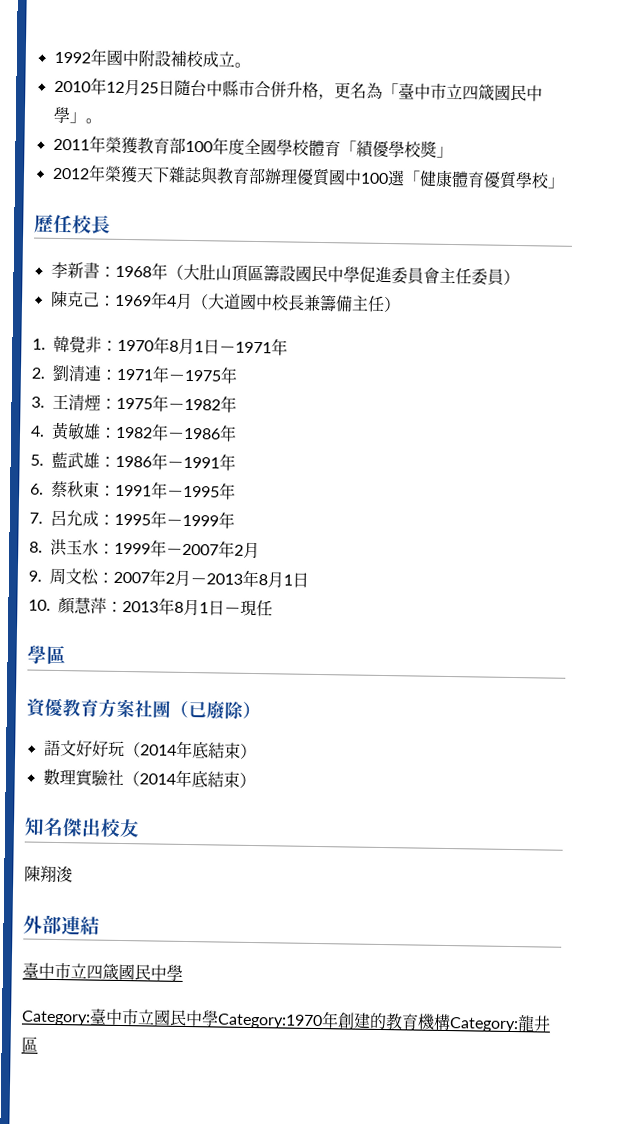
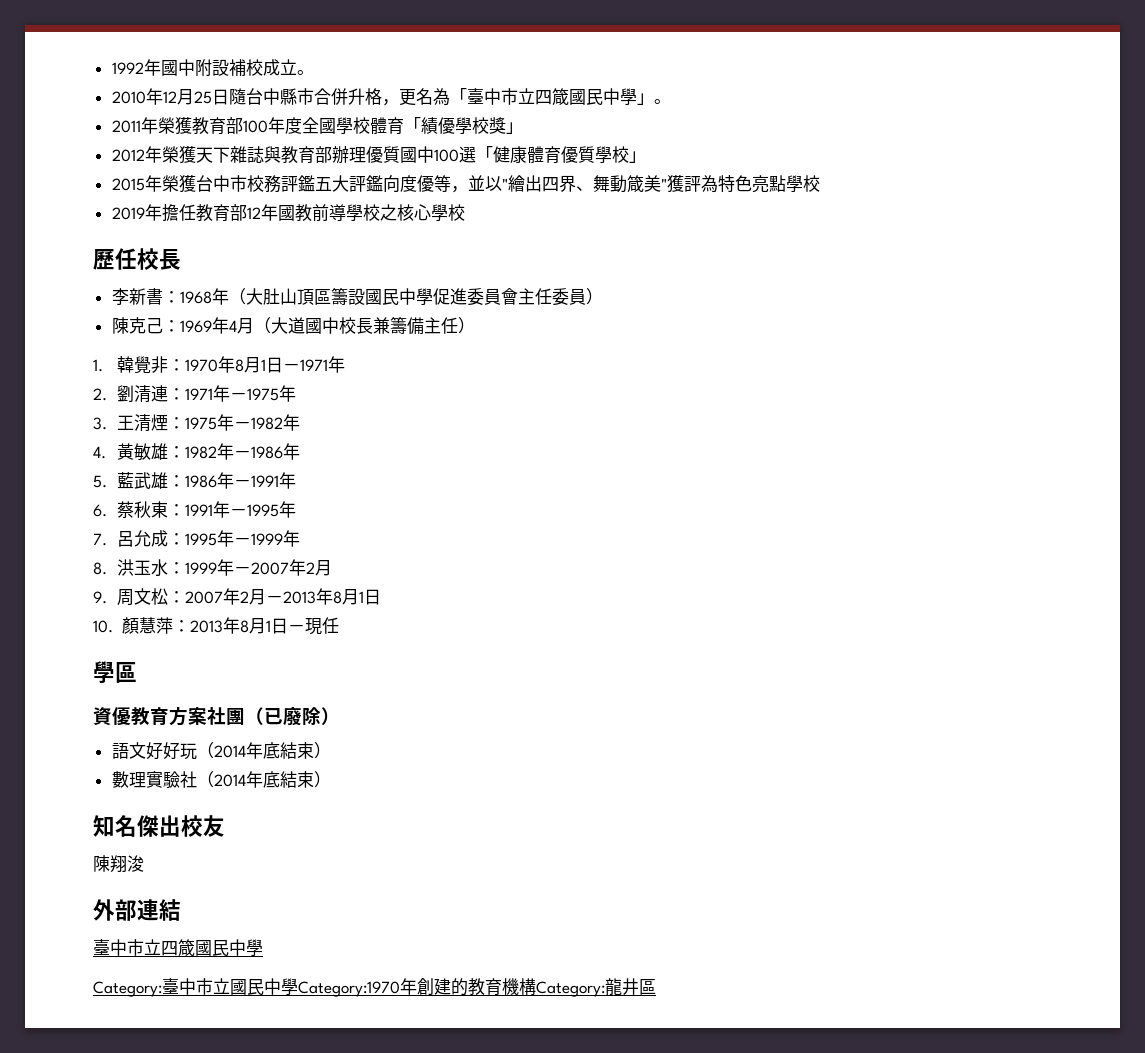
(565, 182) none -> [111,175,820,193] [111,204,465,222] // 2015年榮獲台中市校務評鑑五大評鑑向度優等，並以"繪出四界、舞動箴美"獲評為特色亮點學校 // 2019年擔任教育部12年國教前導學校之核心學校

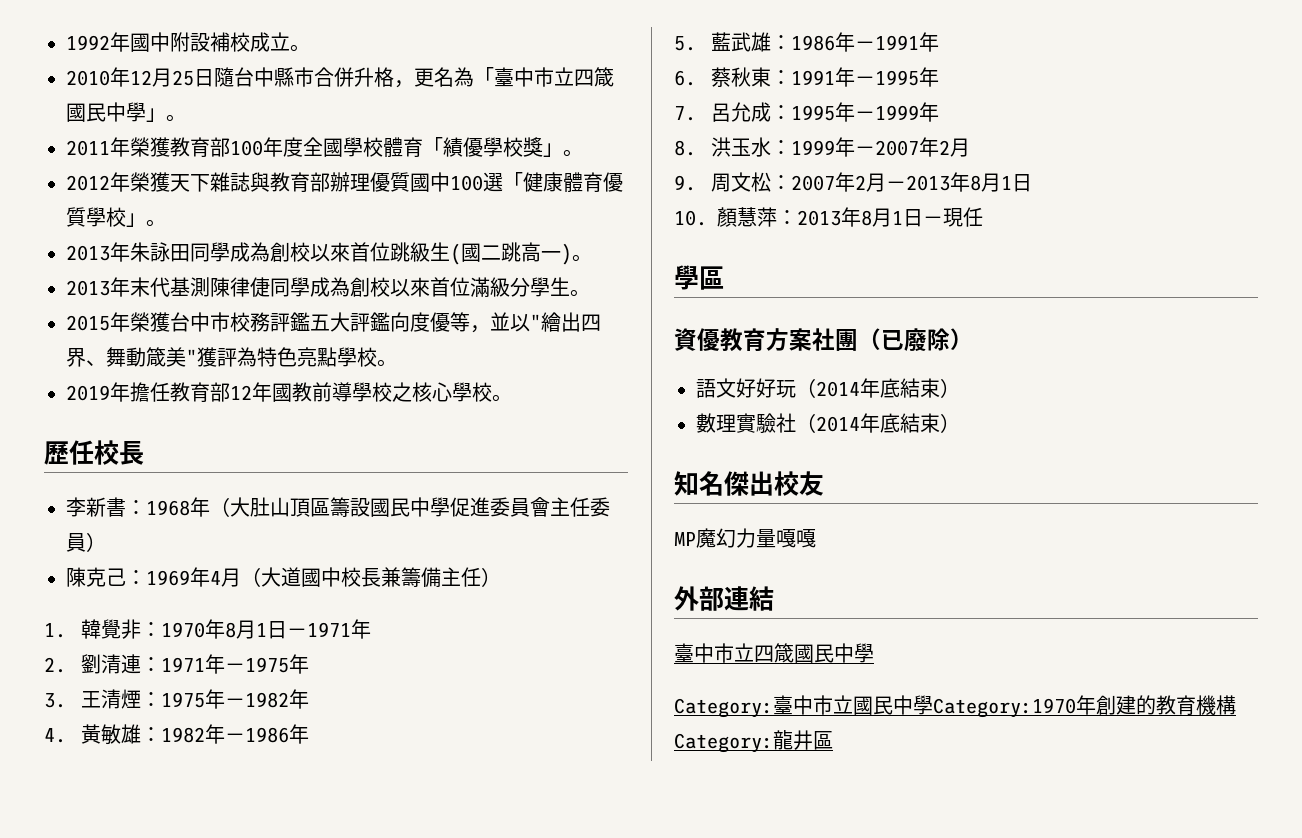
(523, 128) none -> [563,149,583,157] 。
(646, 157) none -> [146,219,166,227] [66,242,592,265] [66,277,590,297] 。 // 2013年朱詠田同學成為創校以來首位跳級生(國二跳高一)。 // 2013年末代基測陳律倢同學成為創校以來首位滿級分學生。
(820, 183) none -> [377,359,397,367] 。
(465, 212) none -> [492,394,512,402] 。
[93,855,144,873] 陳翔浚 -> [674,528,816,548] MP魔幻力量嘎嘎

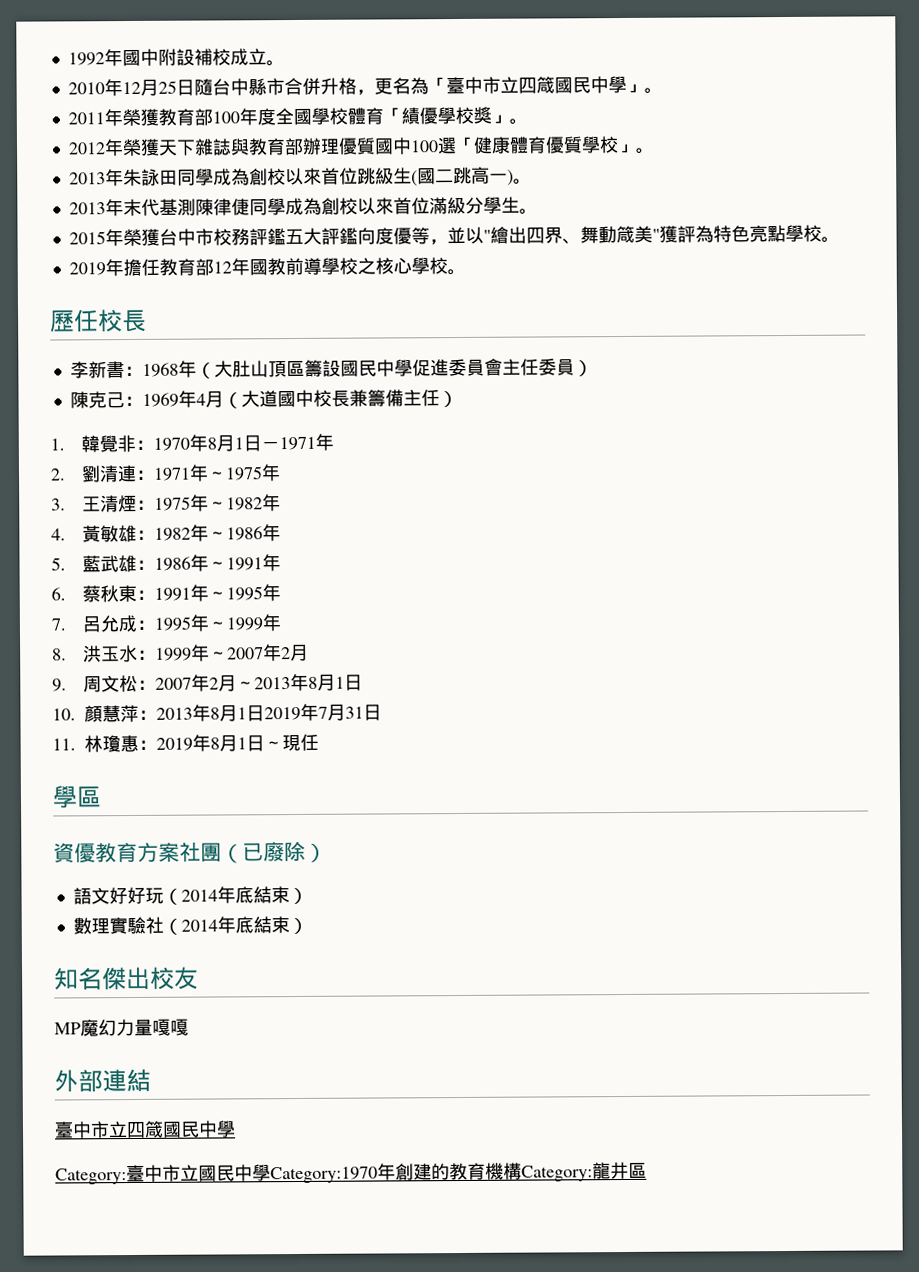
[225,663,246,672] － -> [207,471,228,480] ～
[225,698,246,707] － -> [208,501,228,510] ～
[225,733,246,742] － -> [208,531,228,540] ～
[855,41,876,50] － -> [208,561,228,570] ～
[855,76,876,85] － -> [208,591,228,600] ～
[855,111,876,120] － -> [208,621,228,630] ～
[855,146,876,155] － -> [209,651,229,660] ～
[886,181,907,190] － -> [236,681,256,690] ～
[923,216,943,225] － -> [264,703,382,721] [52,734,283,753] 2019年7月31日 // 11.林瓊惠：2019年8月1日～

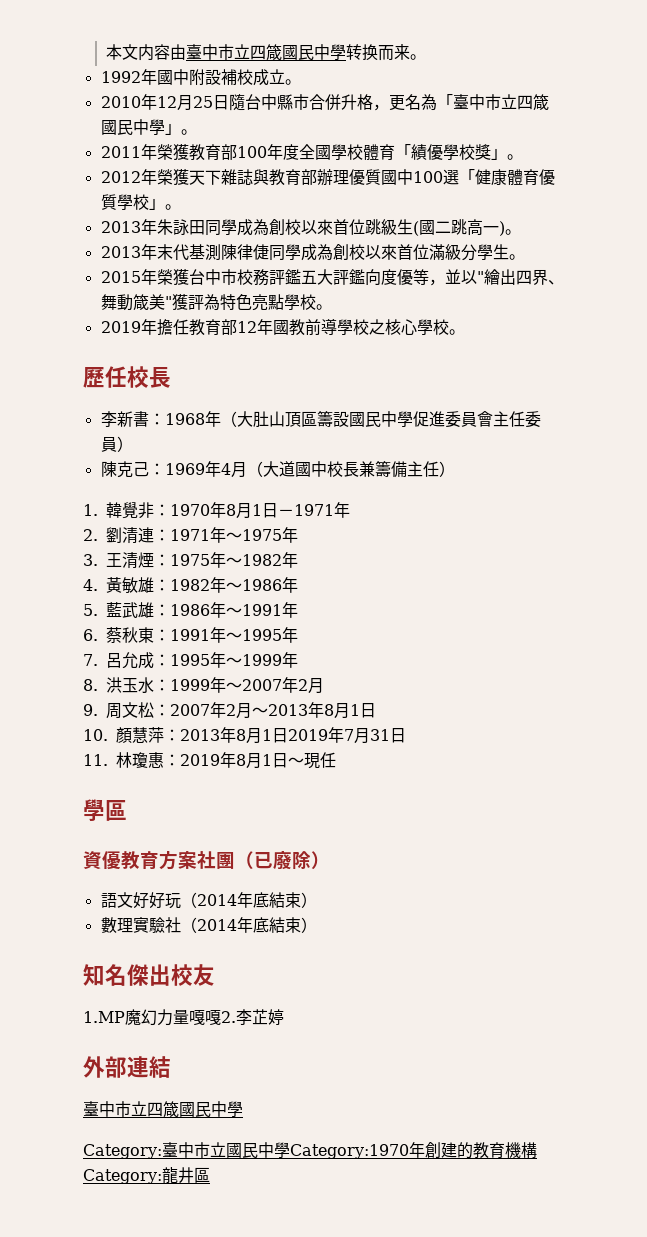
(67, 59) none -> [106,44,427,61] 本文内容由臺中市立四箴國民中學转换而来。 //
[54,1022,81,1035] MP -> [83,1011,125,1023] 1.MP
(189, 1027) none -> [221,1009,284,1025] 2.李芷婷

